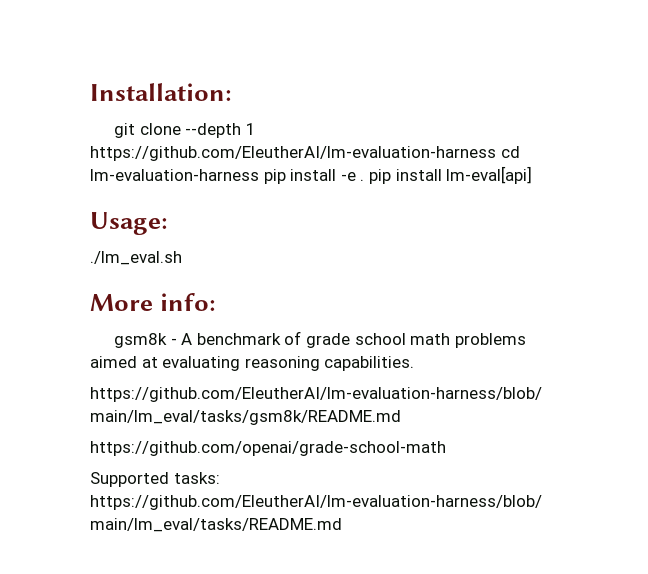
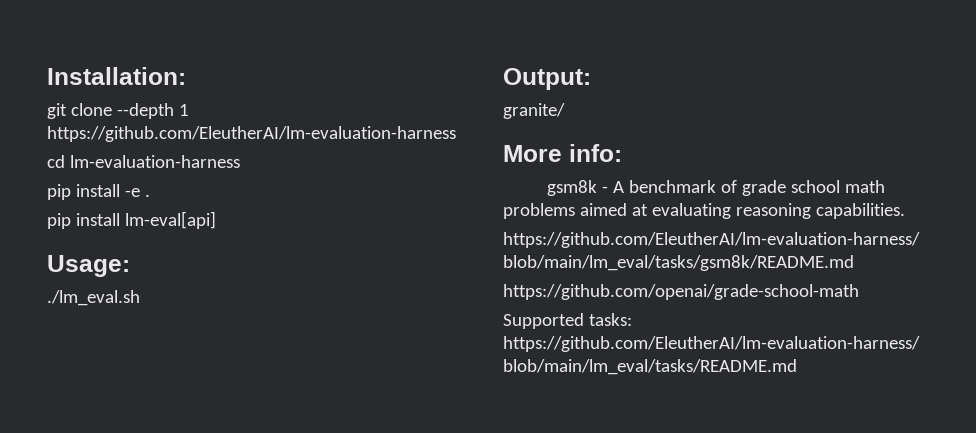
(496, 153) none -> (456, 134) //
(259, 175) none -> (240, 161) //
(365, 180) none -> (150, 195) //
(182, 258) none -> [503,68,591,90] [503,103,565,119] // Output: // granite/

